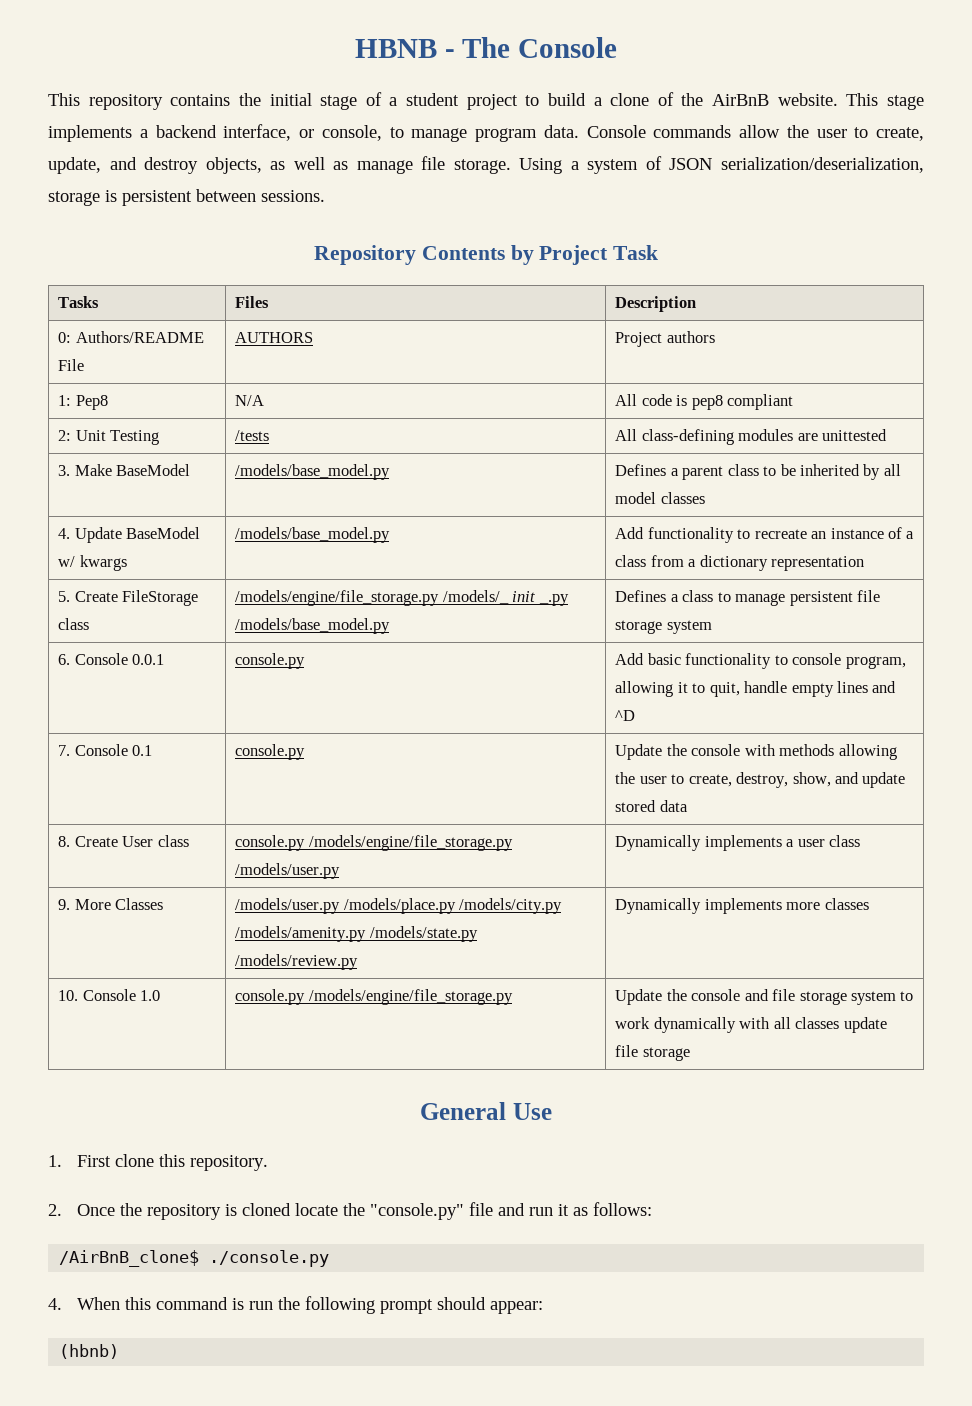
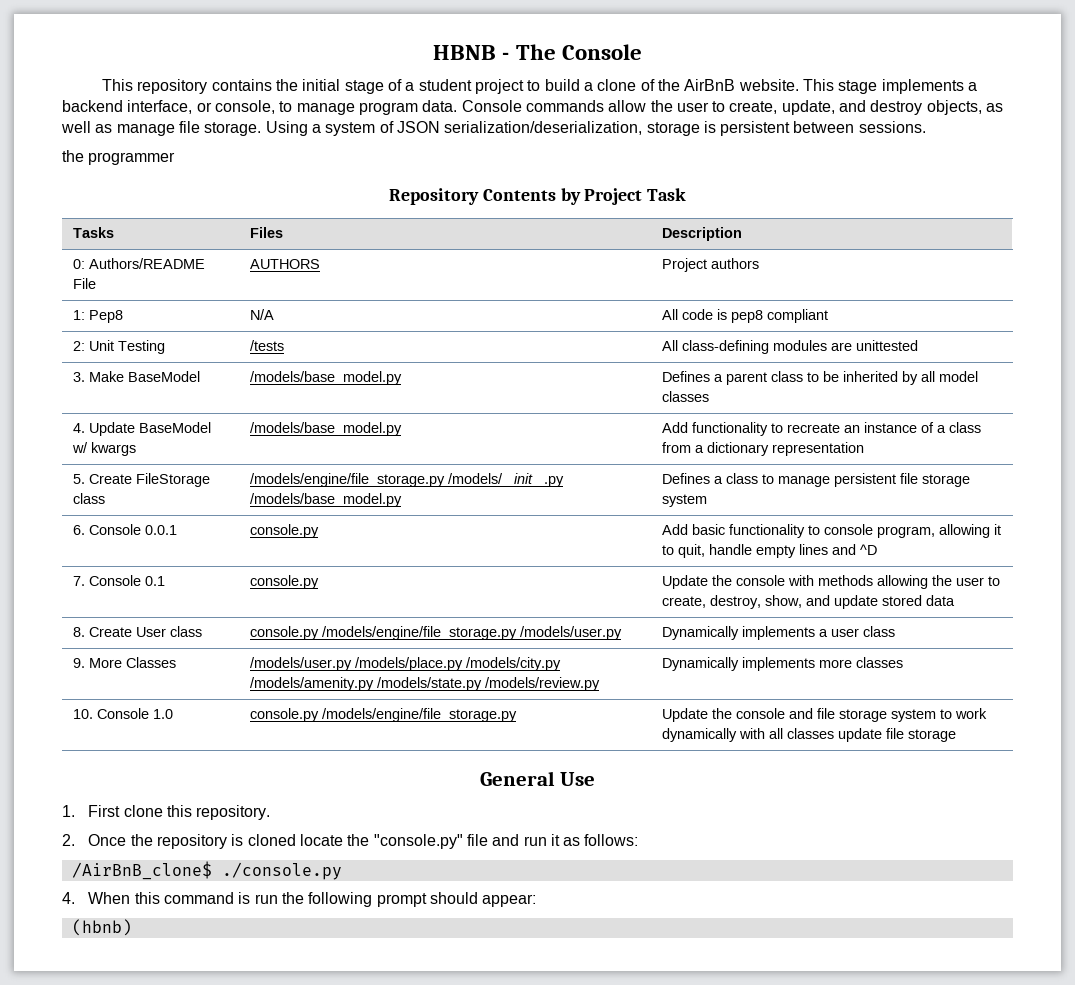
(325, 196) none -> [62,150,176,165] // the programmer

